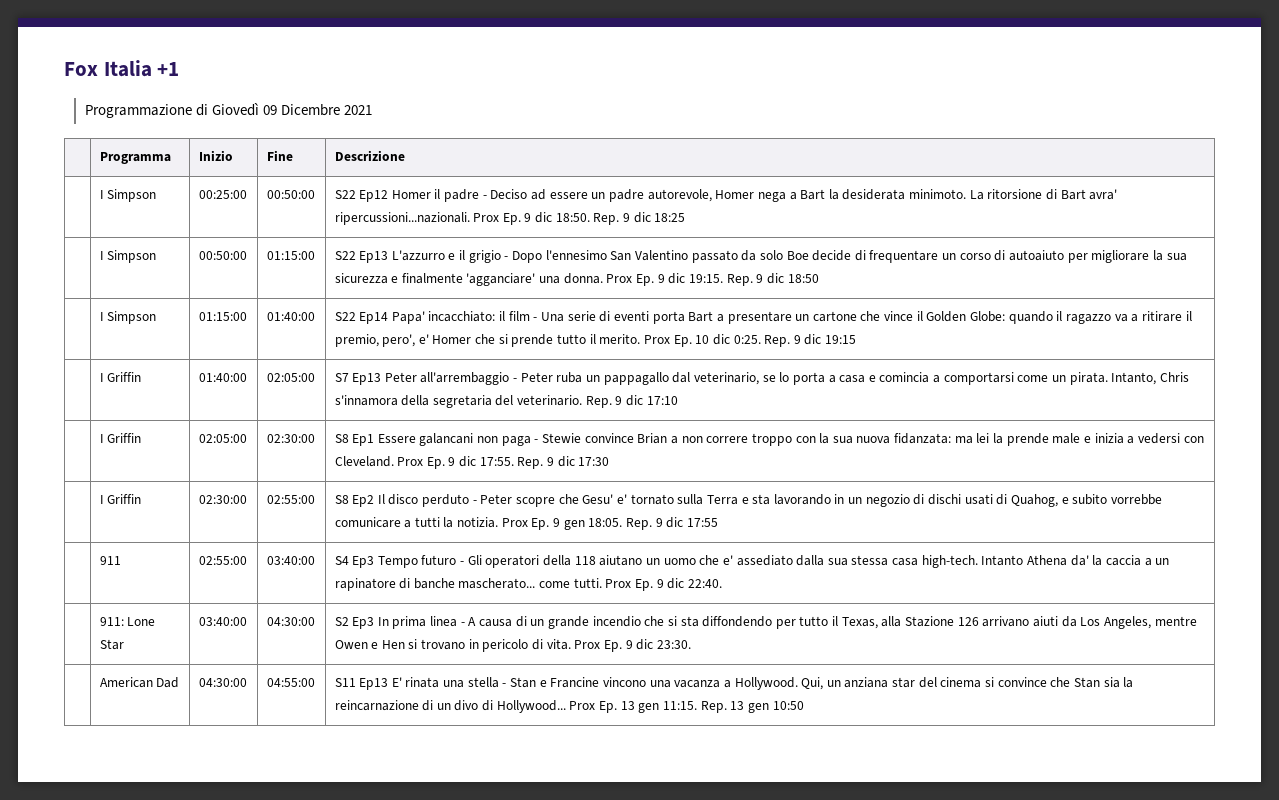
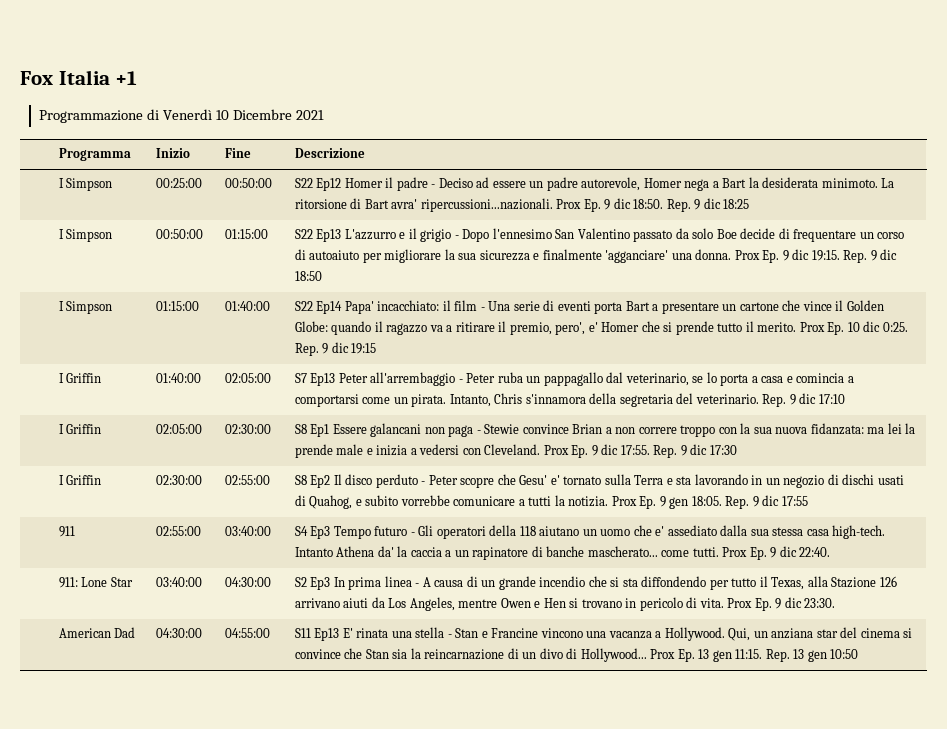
[211,103,277,116] Giovedì 09 -> [162,109,229,120] Venerdì 10

